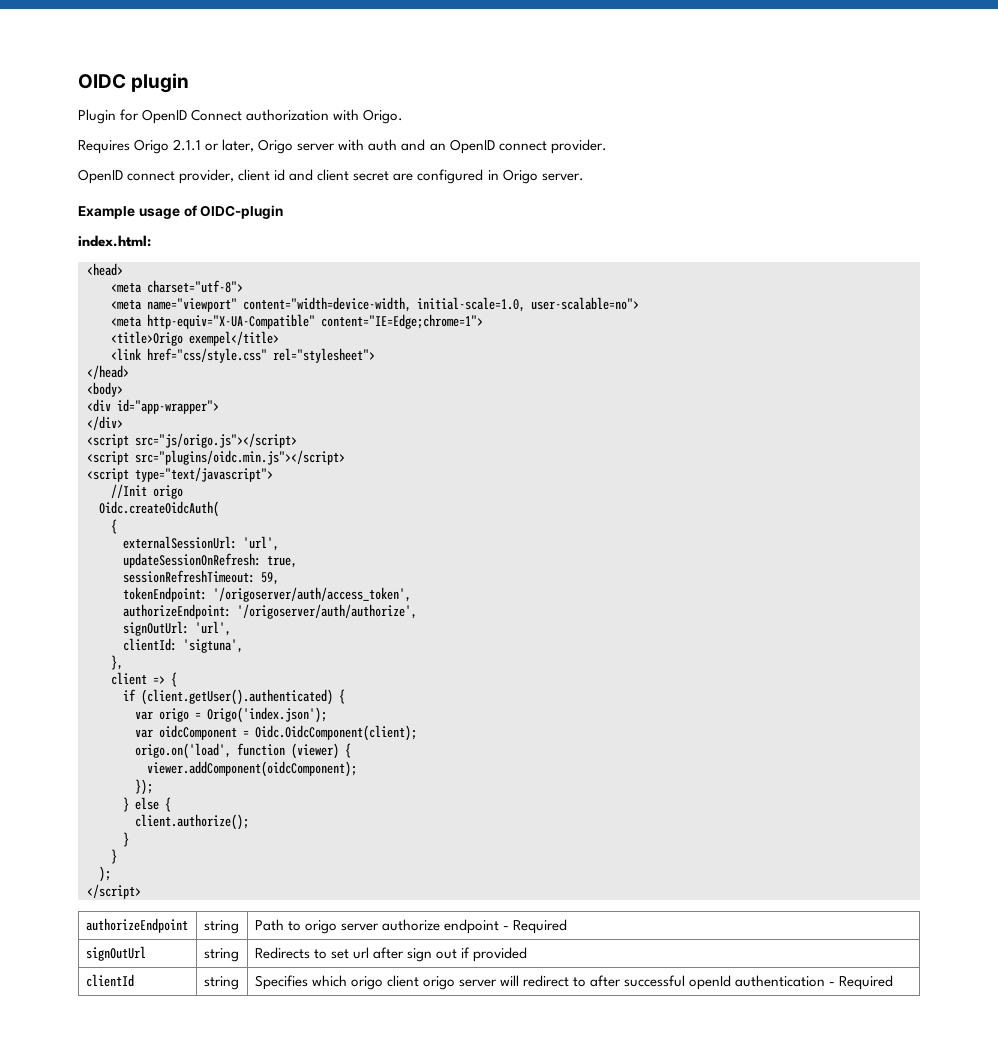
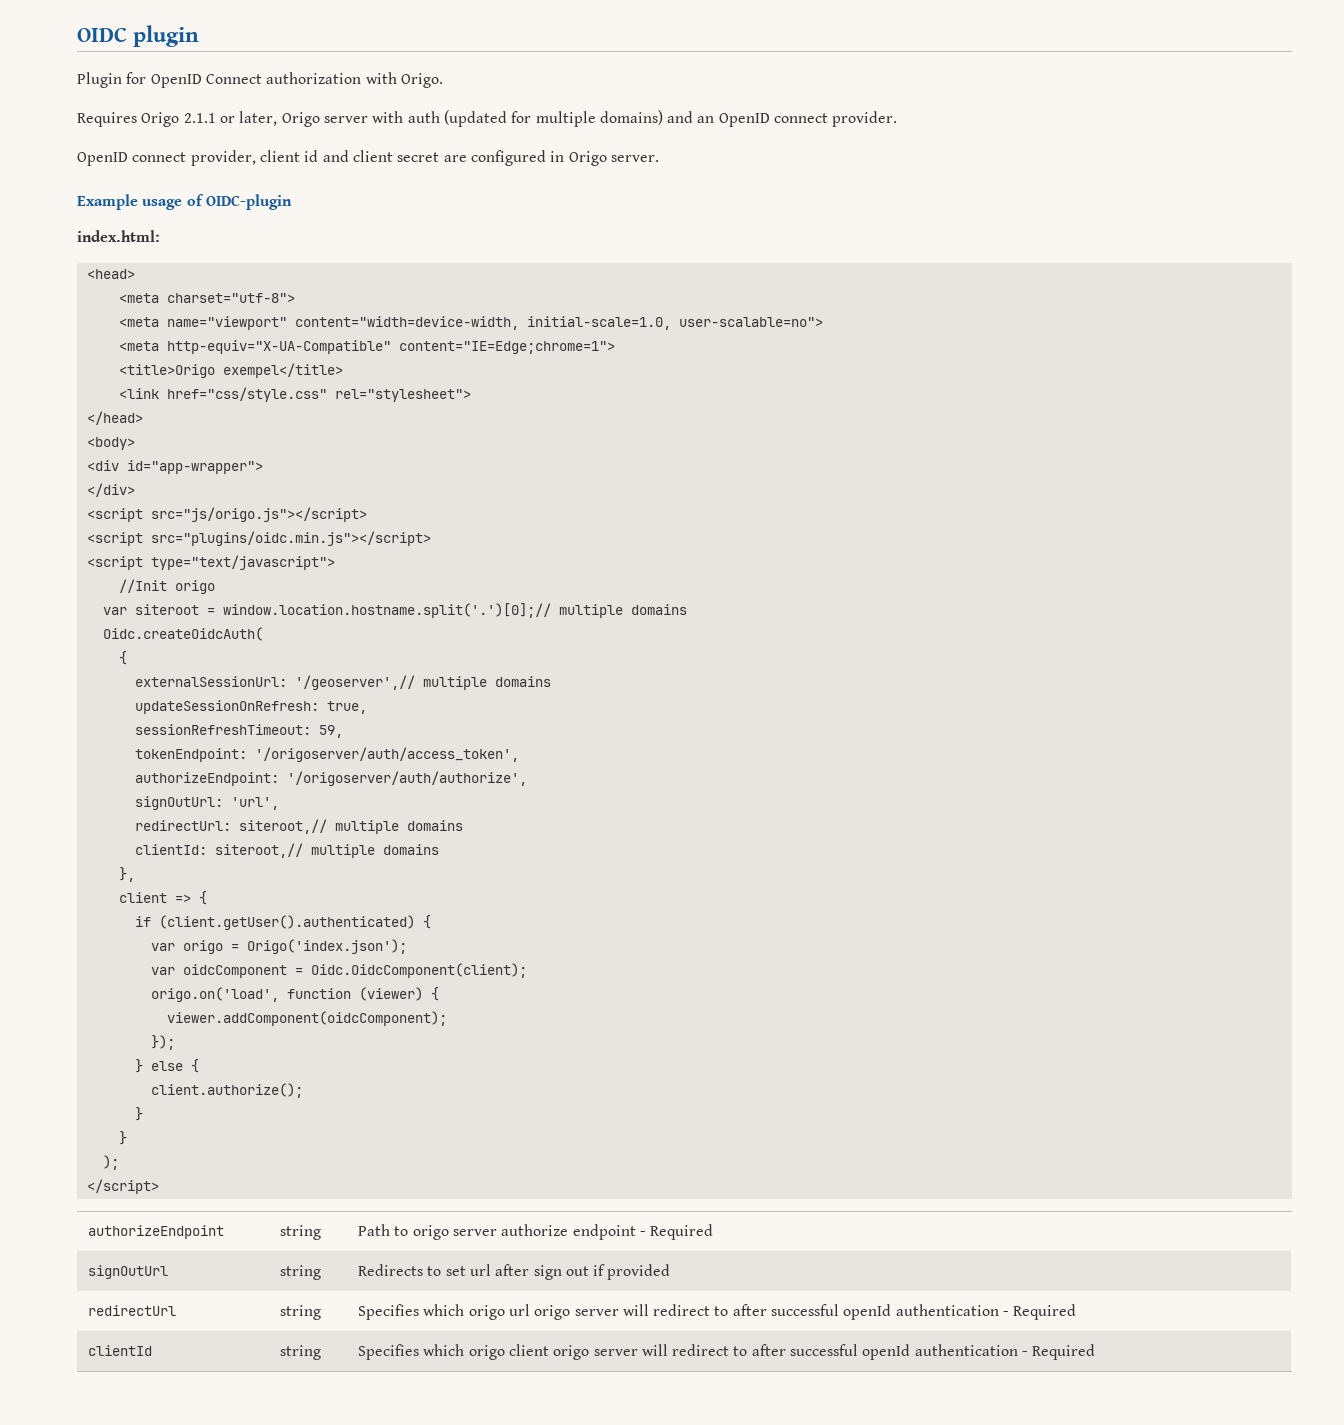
(398, 145) none -> [443,110,663,127] (updated for multiple domains)
(183, 492) none -> [102,603,687,618] // var siteroot = window.location.hostname.split('.')[0];// multiple domains
[243,536,279,551] 'url', -> [294,675,551,690] '/geoserver',// multiple domains
[123,638,243,653] clientId: 'sigtuna', -> [134,819,463,834] [134,843,439,858] redirectUrl: siteroot,// multiple domains // clientId: siteroot,// multiple domains
(528, 954) none -> [87,1305,176,1316] [279,1305,321,1320] [357,1304,1077,1320] // redirectUrl | string | Specifies which origo url origo server will redirect to after successful openId authentication - Required

